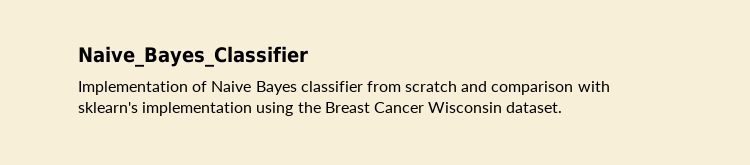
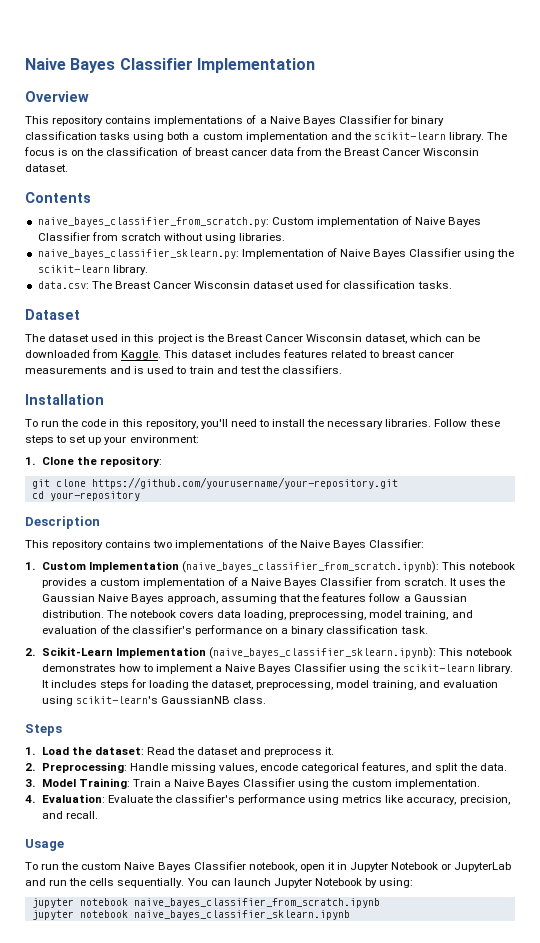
[78,46,308,67] [78,81,610,95] [78,102,294,116] Naive_Bayes_Classifier // Implementation of Naive Bayes classifier from scratch and comparison with sklearn's implementation using -> [25,58,315,73] [25,91,89,102] [25,115,445,126] [25,131,508,142] [24,147,322,156] Naive Bayes Classifier Implementation // Overview // This repository contains implementations of a Naive Bayes Classifier for binary classification tasks using both a custom implementation and the scikit-learn library. The focus is on the classification of breast cancer data from
(563, 107) none -> [25,192,91,203] [37,216,482,227] [37,232,286,243] [37,248,515,259] [37,265,148,275] [37,280,452,289] [25,309,80,320] [25,334,481,344] [25,349,455,360] [25,365,342,374] [25,394,104,405] [25,419,500,429] [25,435,199,445] [25,456,162,467] [31,477,398,489] [31,491,140,501] [25,516,100,529] [25,539,424,550] [25,561,515,573] [41,577,505,588] [41,593,467,604] [41,610,473,620] [41,625,428,636] [25,647,512,659] [41,663,513,674] [41,679,498,690] [41,696,266,706] [25,724,62,736] [25,747,335,757] [25,762,507,773] [25,778,480,789] [25,794,510,805] [41,811,98,819] [25,839,64,851] [25,861,512,872] [25,878,414,888] [31,898,380,908] [31,910,350,920] // Contents // naive_bayes_classifier_from_scratch.py: Custom implementation of Naive Bayes Classifier from scratch without using libraries. // naive_bayes_classifier_sklearn.py: Implementation of Naive Bayes Classifier using the scikit-learn library. // data.csv: The Breast Cancer Wisconsin dataset used for classification tasks. // Dataset // The dataset used in this project is the Breast Cancer Wisconsin dataset, which can be downloaded from Kaggle. This dataset includes features related to breast cancer measurements and is used to train and test the classifiers. // Installation // To run the code in this repository, you'll need to install the necessary libraries. Follow these steps to set up your environment: // 1. Clone the repository: // git clone https://github.com/yourusername/your-repository.git // cd your-repository // Description // This repository contains two implementations of the Naive Bayes Classifier: // 1. Custom Implementation (naive_bayes_classifier_from_scratch.ipynb): This notebook provides a custom implementation of a Naive Bayes Classifier from scratch. It uses the Gaussian Naive Bayes approach, assuming that the features follow a Gaussian distribution. The notebook covers data loading, preprocessing, model training, and evaluation of the classifier's performance on a binary classification task. // 2. Scikit-Learn Implementation (naive_bayes_classifier_sklearn.ipynb): This notebook demonstrates how to implement a Naive Bayes Classifier using the scikit-learn library. It includes steps for loading the dataset, preprocessing, model training, and evaluation using scikit-learn's GaussianNB class. // Steps // 1. Load the dataset: Read the dataset and preprocess it. // 2. Preprocessing: Handle missing values, encode categorical features, and split the data. // 3. Model Training: Train a Naive Bayes Classifier using the custom implementation. // 4. Evaluation: Evaluate the classifier's performance using metrics like accuracy, precision, and recall. // Usage // To run the custom Naive Bayes Classifier notebook, open it in Jupyter Notebook or JupyterLab and run the cells sequentially. You can launch Jupyter Notebook by using: // jupyter notebook naive_bayes_classifier_from_scratch.ipynb // jupyter notebook naive_bayes_classifier_sklearn.ipynb

